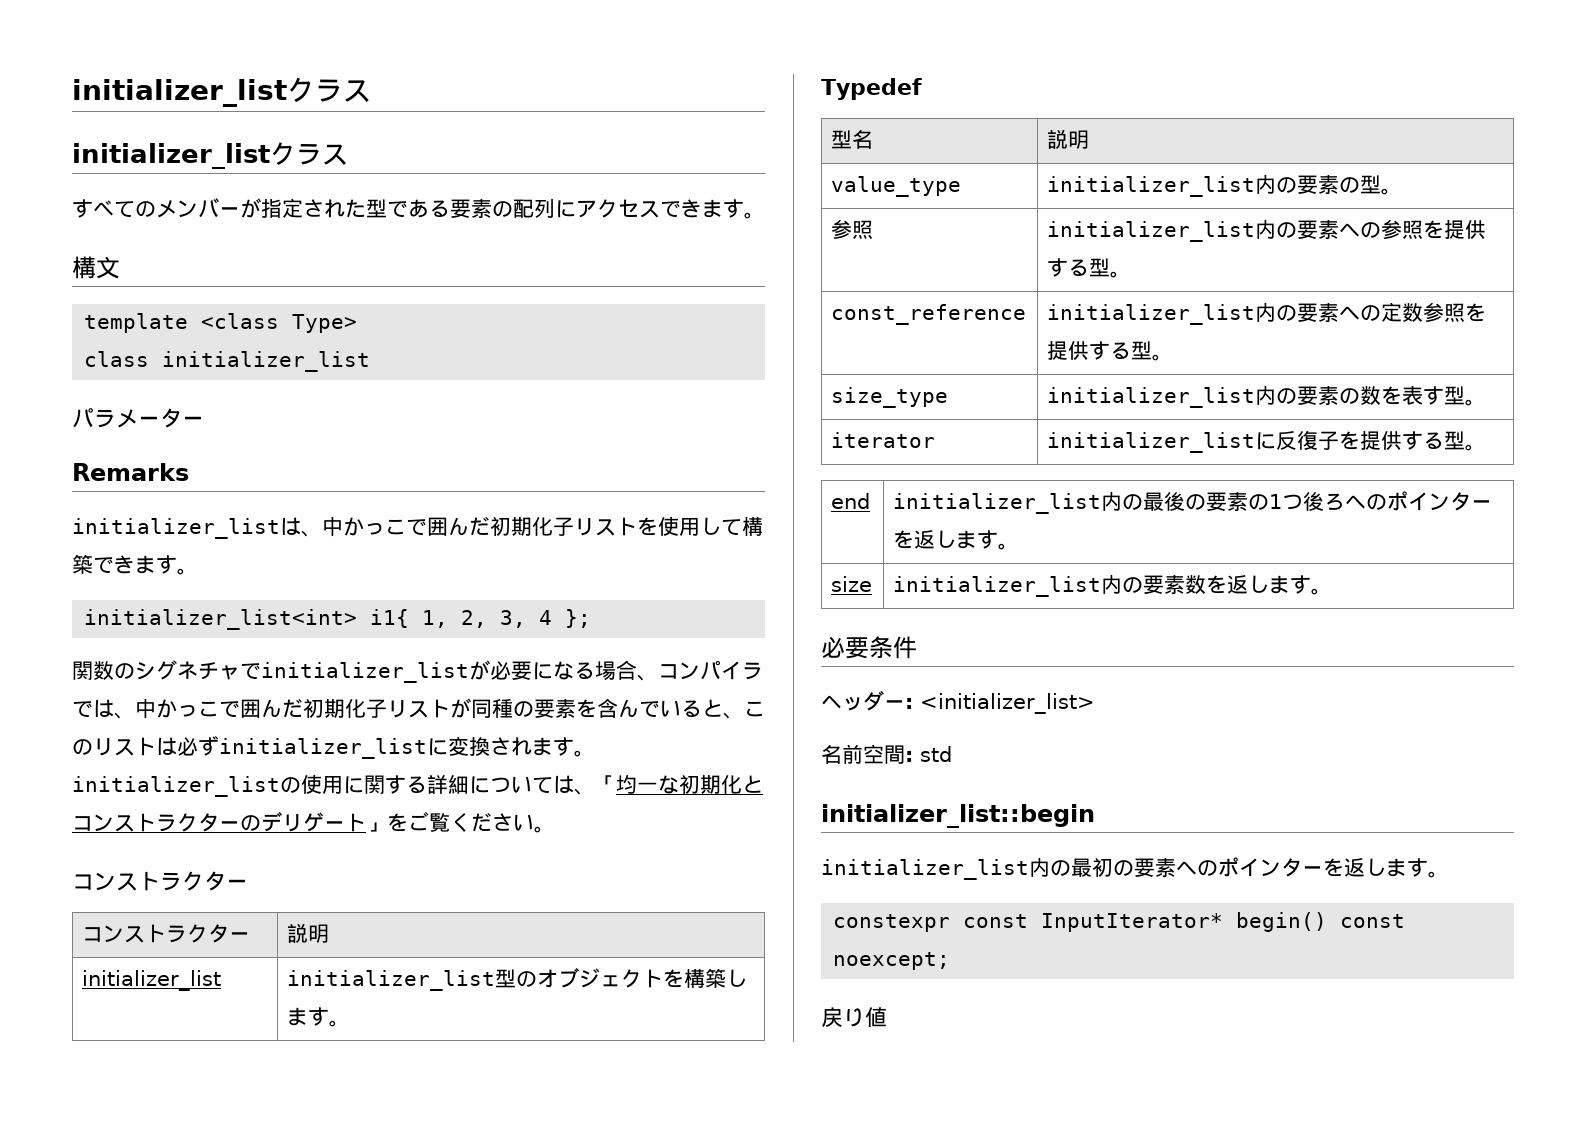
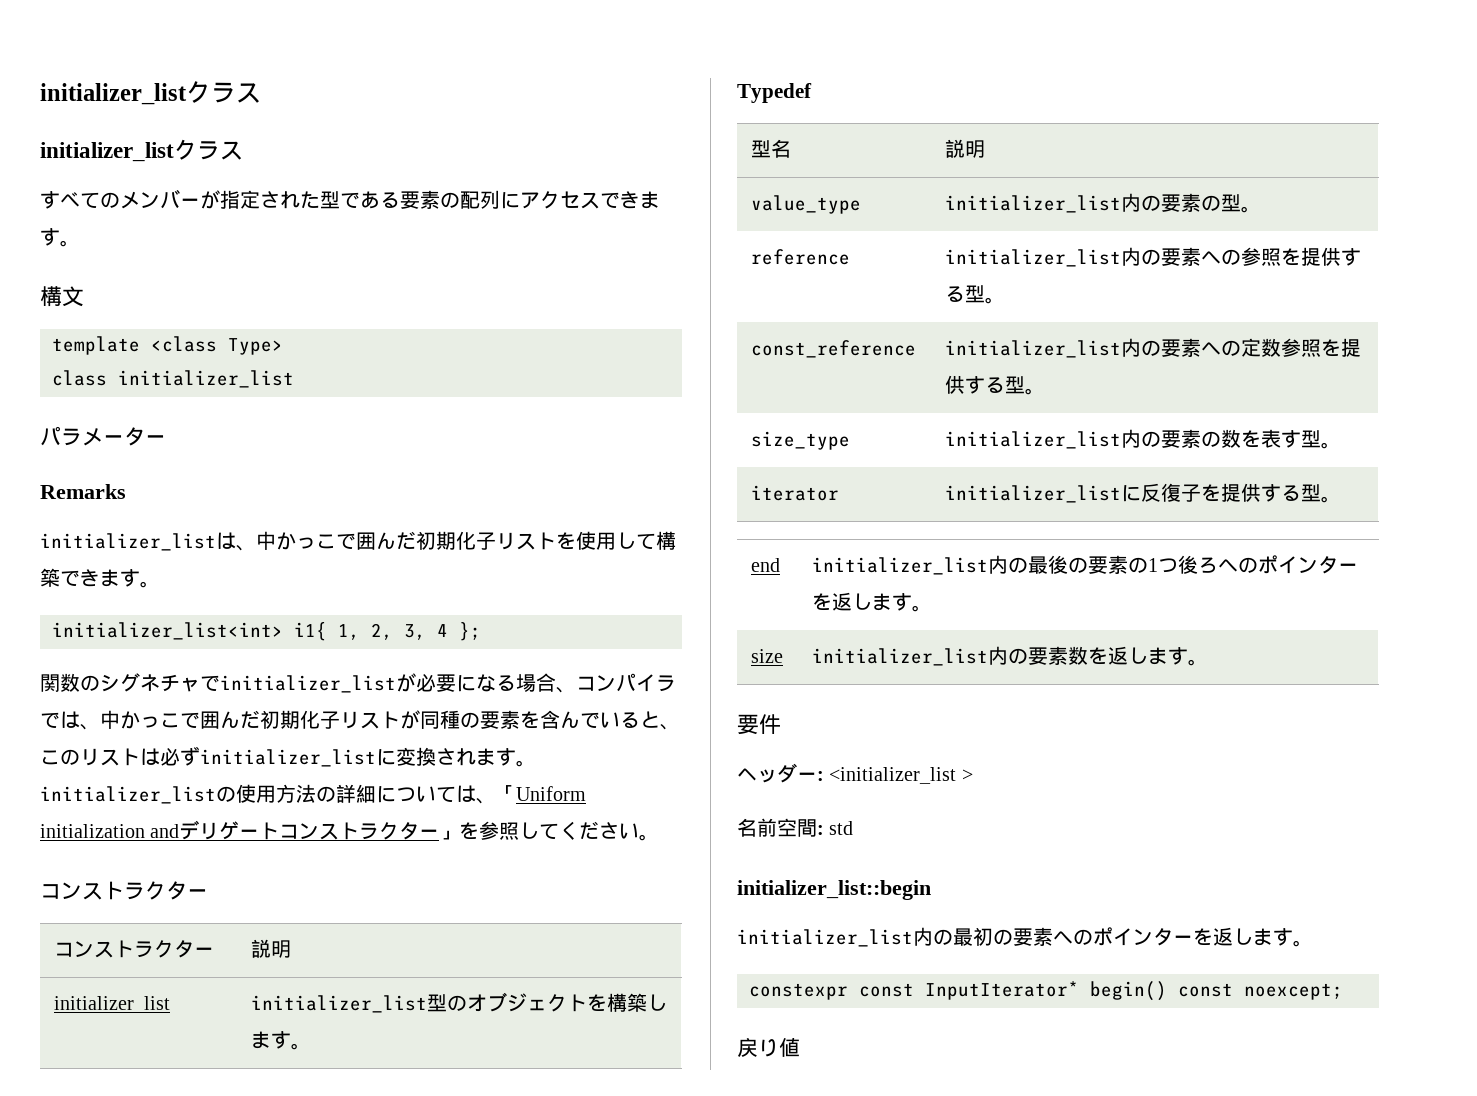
[343,775,427,794] に関する -> [276,784,336,803] 方法の
[616,774,763,794] [72,811,450,832] 均一な初期化とコンストラクターのデリゲート」をご覧 -> [516,786,586,801] [40,820,560,840] Uniform initialization andデリゲートコンストラクター」を参照して
[831,219,874,239] 参照 -> [751,249,851,265] reference
[821,636,893,659] 必要条 -> [737,714,759,735] 要
[920,693,1095,714] <initializer_list> -> [829,767,973,784] <initializer_list >

